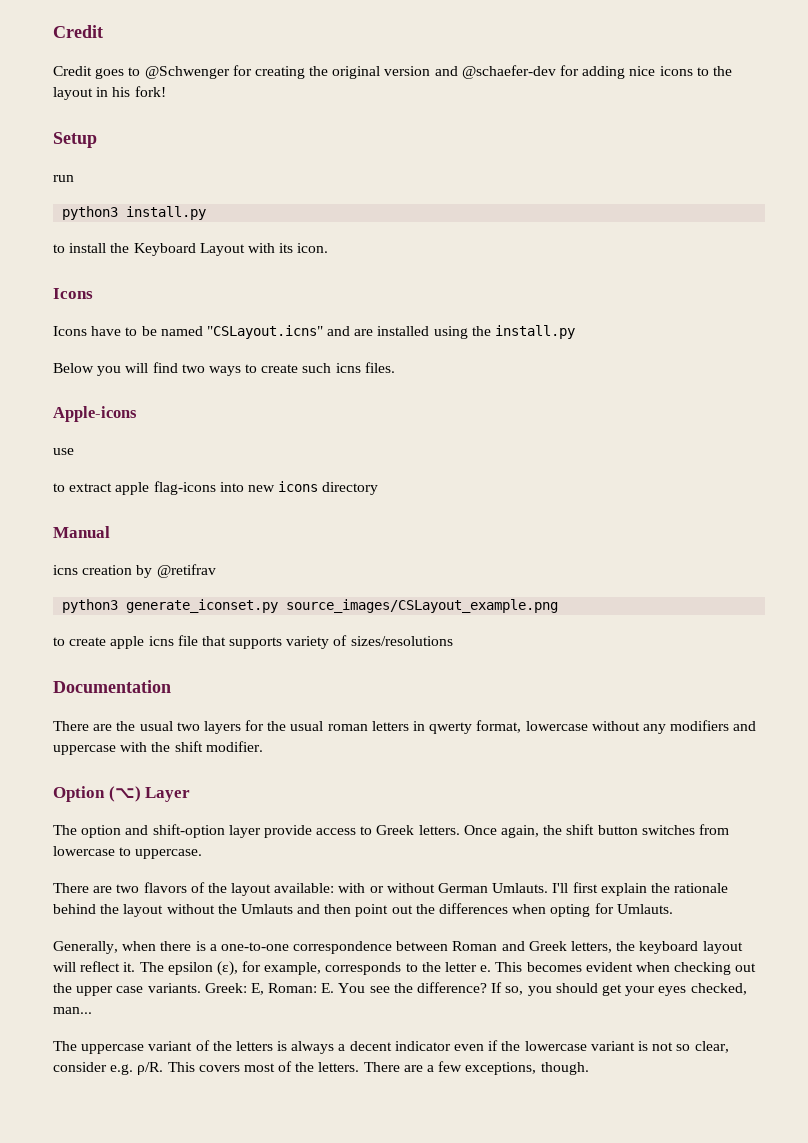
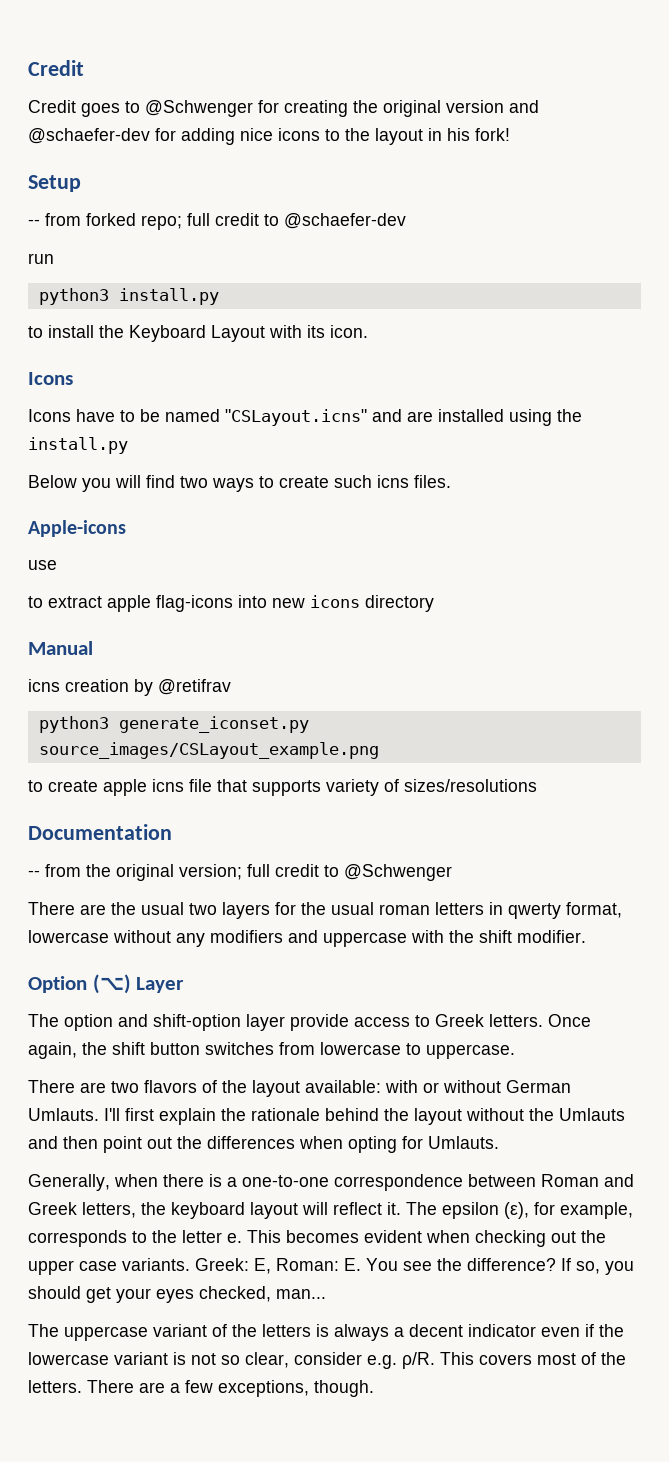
(97, 140) none -> [28,213,406,230] // -- from forked repo; full credit to @schaefer-dev
(171, 686) none -> [28,864,452,881] // -- from the original version; full credit to @Schwenger

